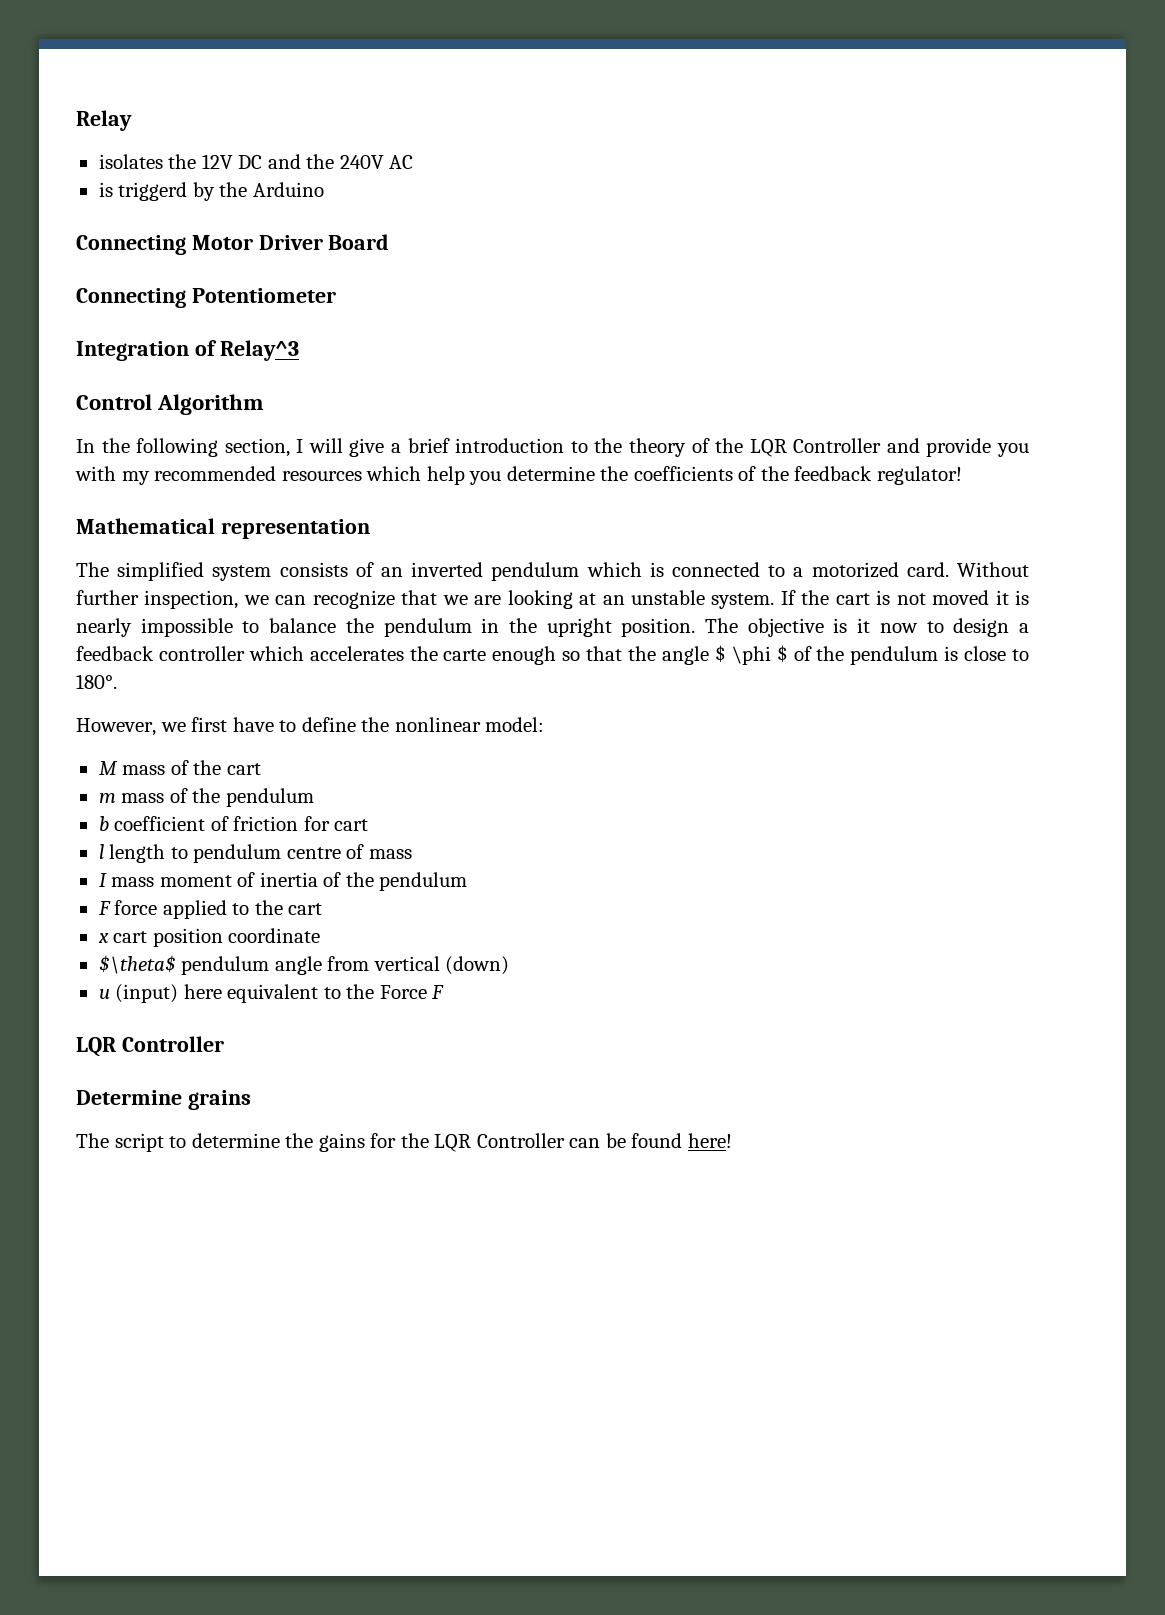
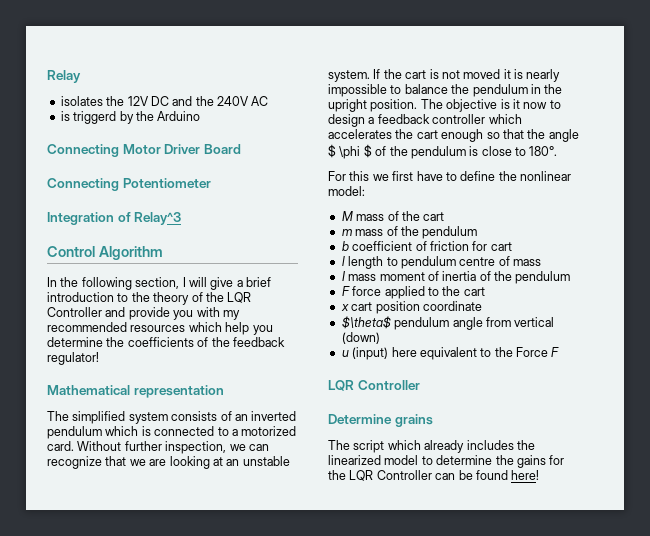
[443,649,487,661] carte -> [416,130,438,139] cart
[76,718,156,736] However, -> [328,171,370,181] For this
(164, 1142) none -> [387,440,535,453] [328,455,419,465] which already includes the linearized model

